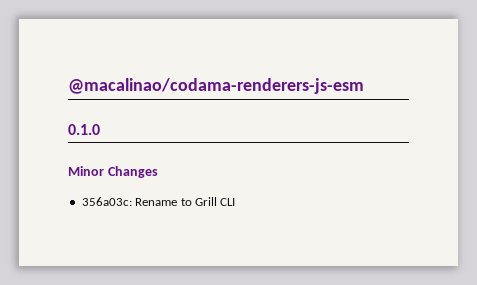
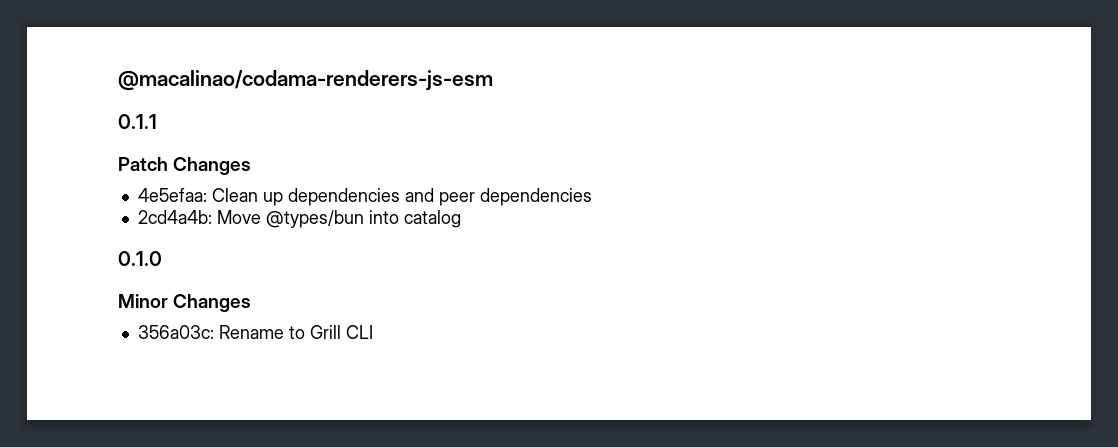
(364, 86) none -> [118,114,157,129] [118,157,252,175] [137,188,592,206] [137,210,461,228] // 0.1.1 // Patch Changes // 4e5efaa: Clean up dependencies and peer dependencies // 2cd4a4b: Move @types/bun into catalog

